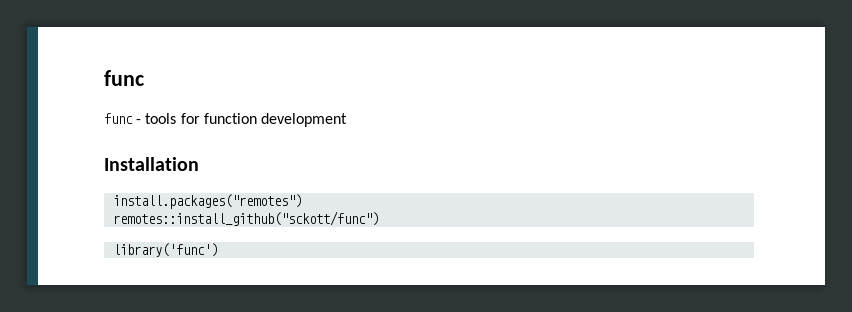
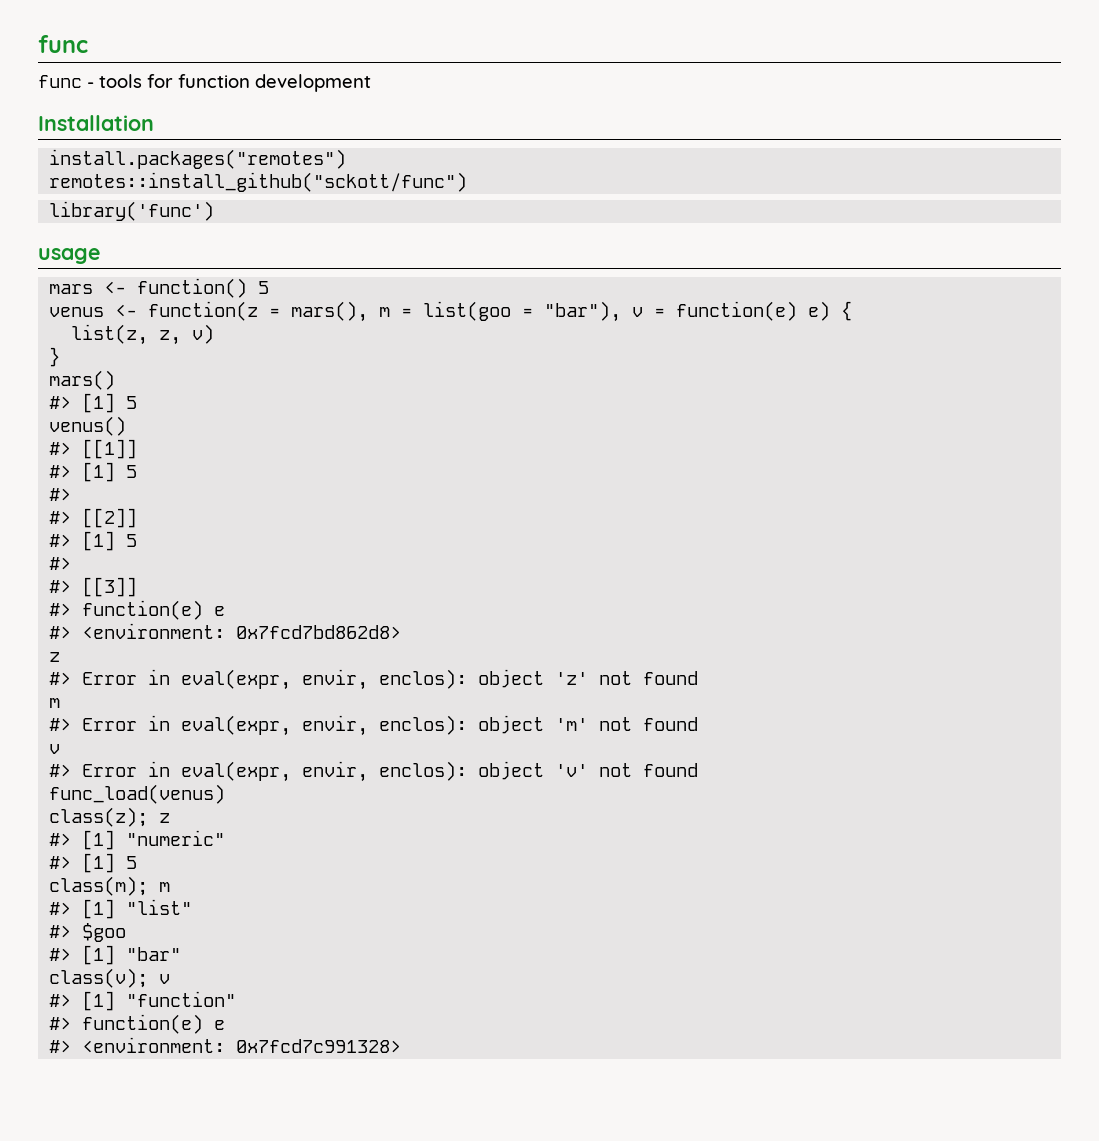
(219, 250) none -> [38,248,100,264] [49,278,270,298] [49,301,853,322] [71,324,215,345] [49,347,61,367] [49,370,116,390] [49,393,138,413] [49,416,127,436] [49,439,138,459] [49,462,138,482] [49,488,72,501] [49,508,138,528] [49,531,138,551] [49,557,72,570] [49,577,138,597] [49,600,226,620] [49,623,402,639] [49,652,61,662] [49,669,699,690] [49,698,61,708] [49,715,699,736] [49,744,61,754] [49,761,699,782] [49,784,226,804] [49,807,171,827] [49,830,226,850] [49,853,138,873] [49,876,171,896] [49,899,193,919] [49,923,127,942] [49,945,182,965] [49,968,171,988] [49,991,237,1011] [49,1014,226,1034] [49,1037,402,1053] // usage // mars <- function() 5 // venus <- function(z = mars(), m = list(goo = "bar"), v = function(e) e) { // list(z, z, v) // } // mars() // #> [1] 5 // venus() // #> [[1]] // #> [1] 5 // #> // #> [[2]] // #> [1] 5 // #> // #> [[3]] // #> function(e) e // #> <environment: 0x7fcd7bd862d8> // z // #> Error in eval(expr, envir, enclos): object 'z' not found // m // #> Error in eval(expr, envir, enclos): object 'm' not found // v // #> Error in eval(expr, envir, enclos): object 'v' not found // func_load(venus) // class(z); z // #> [1] "numeric" // #> [1] 5 // class(m); m // #> [1] "list" // #> $goo // #> [1] "bar" // class(v); v // #> [1] "function" // #> function(e) e // #> <environment: 0x7fcd7c991328>

